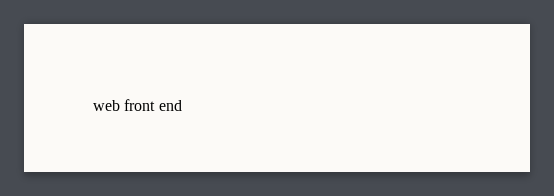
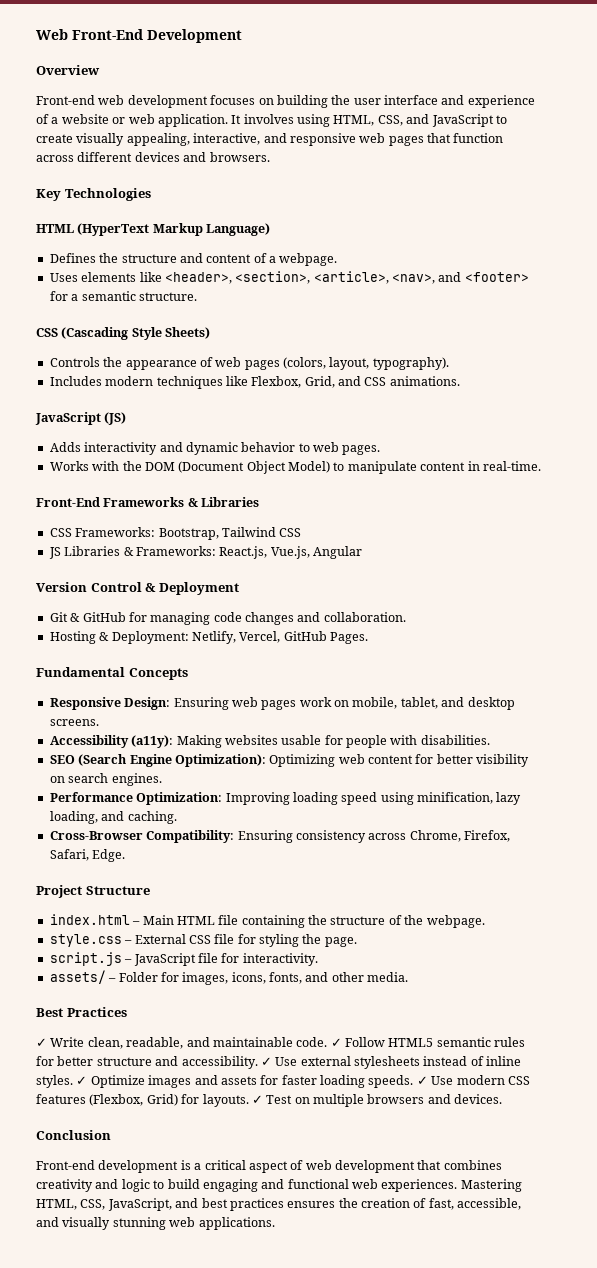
[93,99,182,111] web front end -> [36,29,242,43] [36,65,100,75] [36,95,535,108] [36,114,507,127] [36,133,504,146] [36,152,270,162] [36,188,151,201] [36,223,271,236] [49,253,338,266] [49,271,529,284] [49,291,197,301] [36,327,211,340] [49,357,449,370] [49,376,460,389] [35,412,127,425] [49,442,381,455] [49,461,541,474] [36,497,260,507] [49,527,302,540] [48,546,362,559] [36,582,239,595] [49,612,406,625] [49,631,368,644] [36,667,188,680] [49,697,515,710] [49,719,99,726] [49,735,490,748] [49,754,530,767] [49,773,162,786] [49,792,522,805] [49,811,177,824] [49,830,510,843] [49,849,126,862] [36,885,150,898] [49,914,485,928] [49,934,357,947] [49,952,318,966] [49,970,409,985] [36,1007,127,1017] [36,1037,526,1049] [36,1056,522,1069] [36,1075,530,1088] [36,1094,503,1107] [36,1130,111,1140] [36,1160,502,1173] [36,1179,522,1192] [36,1198,522,1211] [36,1217,275,1230] Web Front-End Development // Overview // Front-end web development focuses on building the user interface and experience of a website or web application. It involves using HTML, CSS, and JavaScript to create visually appealing, interactive, and responsive web pages that function across different devices and browsers. // Key Technologies // HTML (HyperText Markup Language) // Defines the structure and content of a webpage. // Uses elements like <header>, <section>, <article>, <nav>, and <footer> for a semantic structure. // CSS (Cascading Style Sheets) // Controls the appearance of web pages (colors, layout, typography). // Includes modern techniques like Flexbox, Grid, and CSS animations. // JavaScript (JS) // Adds interactivity and dynamic behavior to web pages. // Works with the DOM (Document Object Model) to manipulate content in real-time. // Front-End Frameworks & Libraries // CSS Frameworks: Bootstrap, Tailwind CSS // JS Libraries & Frameworks: React.js, Vue.js, Angular // Version Control & Deployment // Git & GitHub for managing code changes and collaboration. // Hosting & Deployment: Netlify, Vercel, GitHub Pages. // Fundamental Concepts // Responsive Design: Ensuring web pages work on mobile, tablet, and desktop screens. // Accessibility (a11y): Making websites usable for people with disabilities. // SEO (Search Engine Optimization): Optimizing web content for better visibility on search engines. // Performance Optimization: Improving loading speed using minification, lazy loading, and caching. // Cross-Browser Compatibility: Ensuring consistency across Chrome, Firefox, Safari, Edge. // Project Structure // index.html – Main HTML file containing the structure of the webpage. // style.css – External CSS file for styling the page. // script.js – JavaScript file for interactivity. // assets/ – Folder for images, icons, fonts, and other media. // Best Practices // ✓ Write clean, readable, and maintainable code. ✓ Follow HTML5 semantic rules for better structure and accessibility. ✓ Use external stylesheets instead of inline styles. ✓ Optimize images and assets for faster loading speeds. ✓ Use modern CSS features (Flexbox, Grid) for layouts. ✓ Test on multiple browsers and devices. // Conclusion // Front-end development is a critical aspect of web development that combines creativity and logic to build engaging and functional web experiences. Mastering HTML, CSS, JavaScript, and best practices ensures the creation of fast, accessible, and visually stunning web applications.

